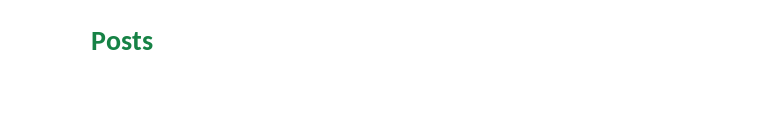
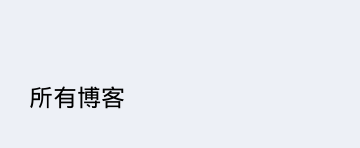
[91,32,153,50] Posts -> [29,86,125,109] 所有博客

